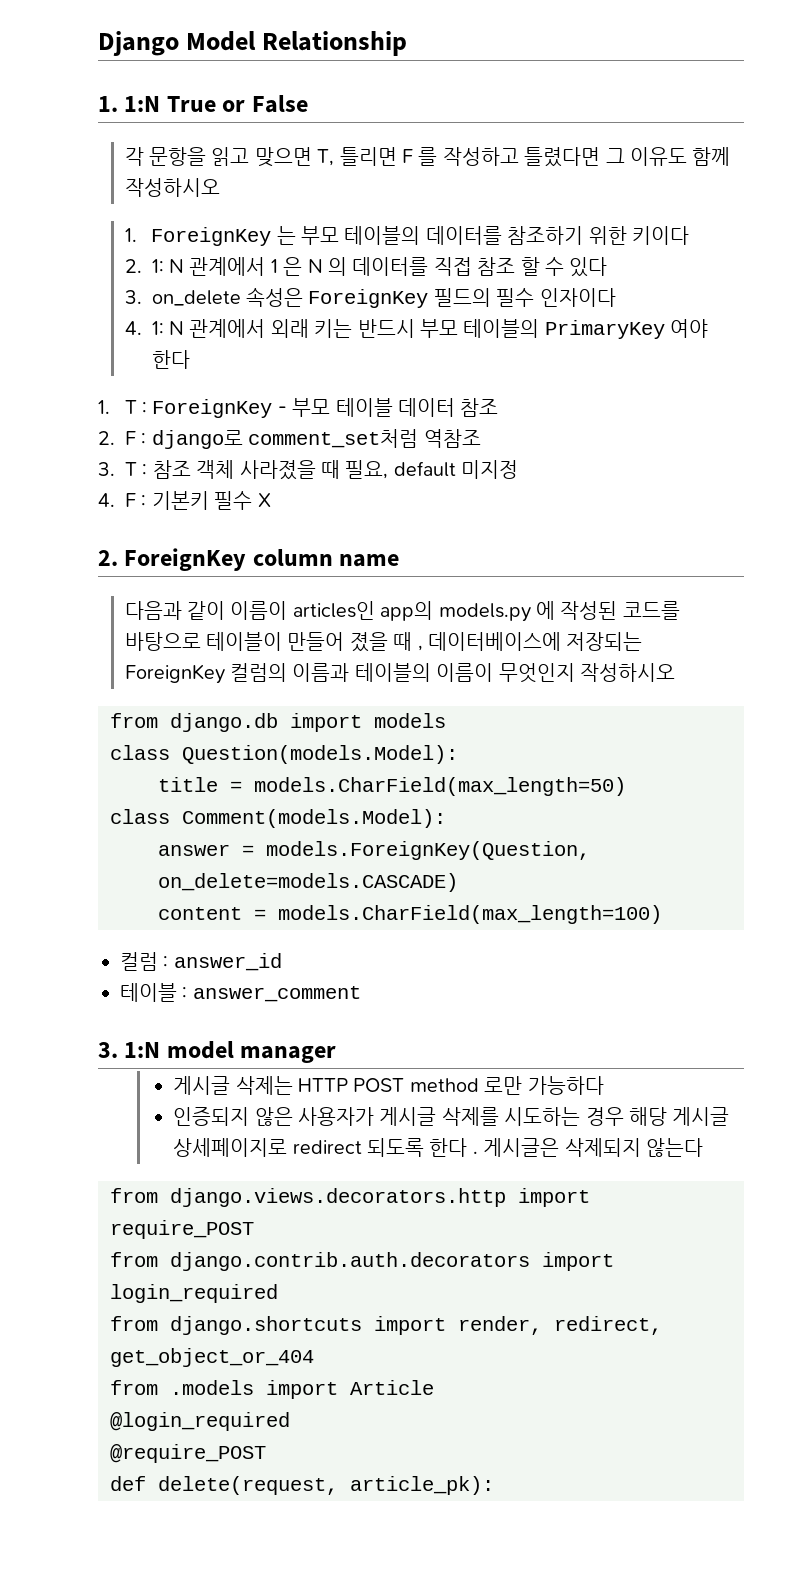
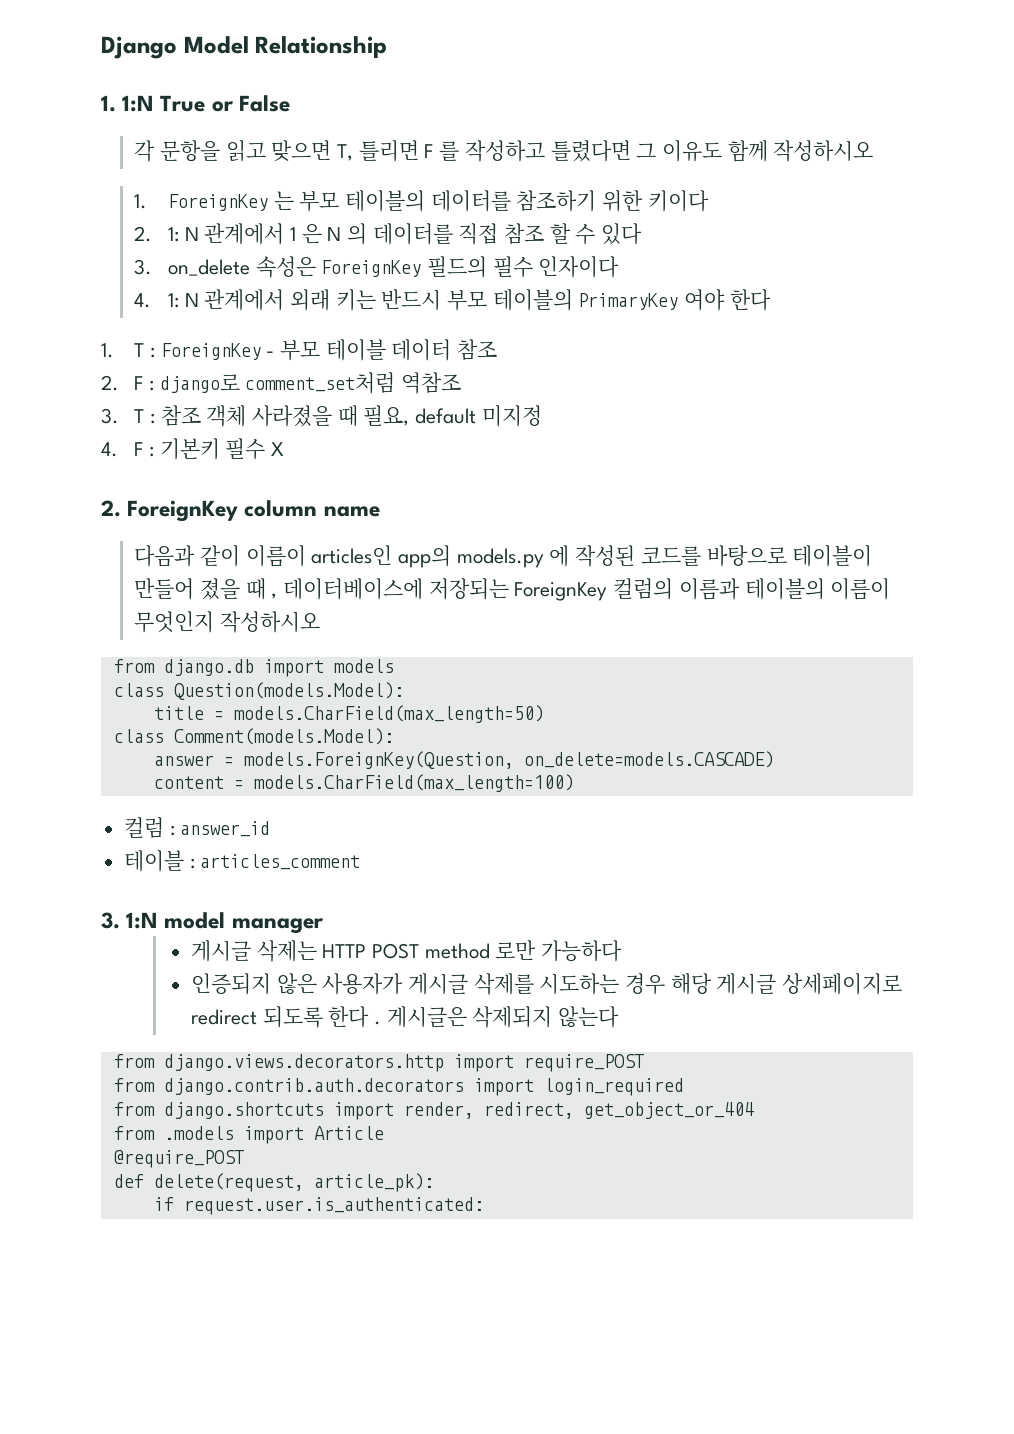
[192,986,361,1002] answer_comment -> [200,854,361,870] articles_comment
[110,1412,290,1431] // @login_required -> (384, 1133) none
(494, 1485) none -> [153,1197,484,1215] // if request.user.is_authenticated:

